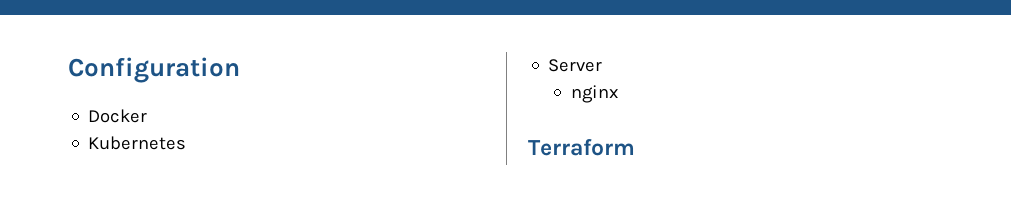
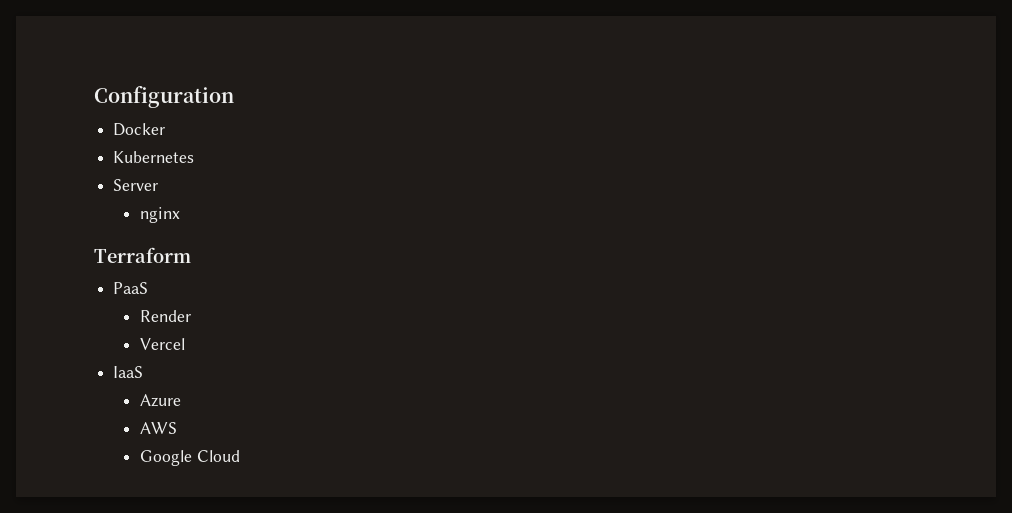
(635, 147) none -> [113,282,149,294] [140,310,192,322] [140,338,186,350] [113,366,144,378] [140,394,182,407] [140,422,178,434] [140,450,240,466] // PaaS // Render // Vercel // IaaS // Azure // AWS // Google Cloud

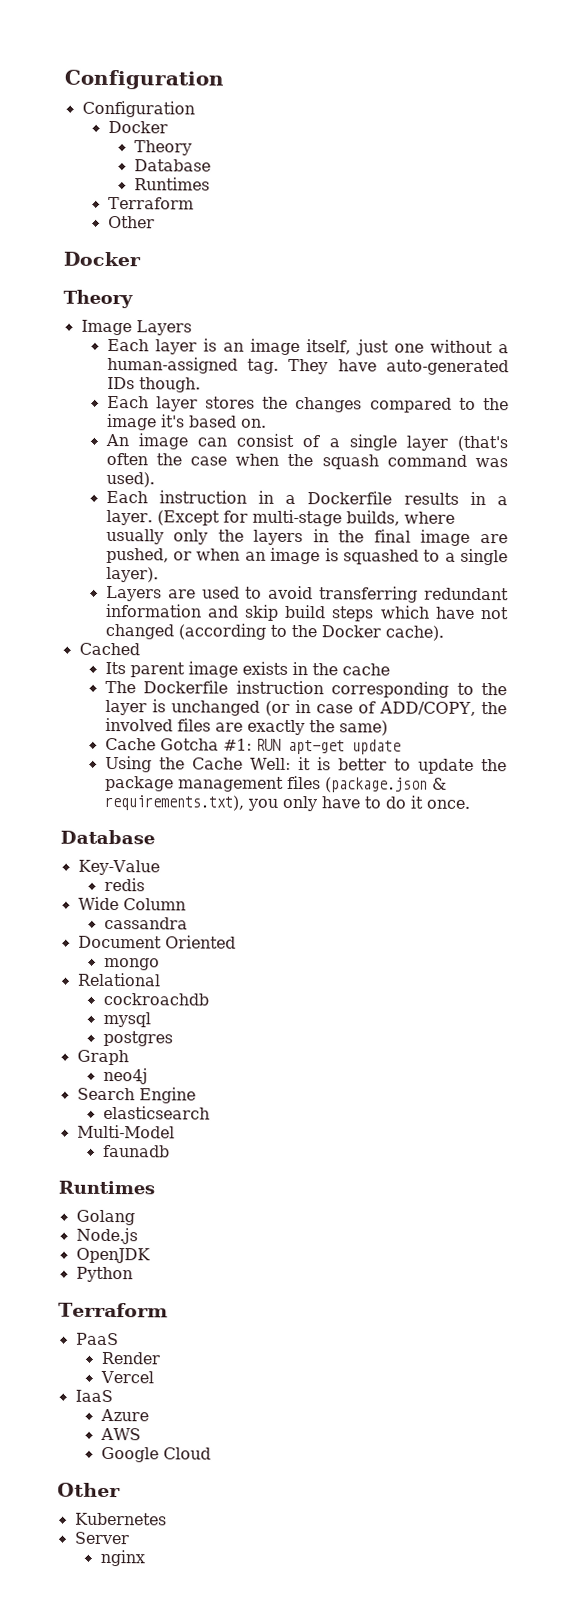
[94,86,234,108] [113,123,166,136] [113,151,195,163] [113,179,159,191] [140,207,181,223] Configuration // Docker // Kubernetes // Server // nginx -> [64,69,224,90] [81,100,195,118] [107,120,168,134] [133,140,192,156] [133,159,211,172] [133,177,210,191] [107,196,194,210] [107,215,155,229] [63,251,141,267] [63,289,133,309] [80,319,192,336] [106,338,509,356] [106,356,509,376] [106,376,201,393] [106,395,509,413] [105,413,267,431] [104,433,508,452] [105,452,508,470] [105,471,155,488] [105,490,508,506] [105,509,455,527] [105,528,508,546] [105,547,509,566] [105,566,159,583] [105,585,509,603] [104,603,509,622] [104,623,444,641] [78,642,140,656] [104,661,390,678] [104,680,507,698] [104,699,507,716] [104,717,388,736] [104,737,401,755] [104,755,507,774] [104,775,447,793] [103,794,470,812] [60,829,155,845] [77,859,160,876] [103,877,145,892] [77,896,186,911] [103,916,188,930] [77,935,236,949] [103,957,160,971] [76,972,161,987] [102,992,209,1006] [102,1011,151,1028] [102,1030,173,1047] [76,1049,129,1066] [102,1067,148,1085] [76,1087,196,1104] [102,1105,210,1120] [76,1124,175,1139] [102,1144,170,1158] [58,1180,155,1195] [75,1209,135,1226] [75,1227,138,1245] [75,1247,151,1264] [75,1266,133,1283] Configuration // Configuration // Docker // Theory // Database // Runtimes // Terraform // Other // Docker // Theory // Image Layers // Each layer is an image itself, just one without a human-assigned tag. They have auto-generated IDs though. // Each layer stores the changes compared to the image it's based on. // An image can consist of a single layer (that's often the case when the squash command was used). // Each instruction in a Dockerfile results in a layer. (Except for multi-stage builds, where usually only the layers in the final image are pushed, or when an image is squashed to a single layer). // Layers are used to avoid transferring redundant information and skip build steps which have not changed (according to the Docker cache). // Cached // Its parent image exists in the cache // The Dockerfile instruction corresponding to the layer is unchanged (or in case of ADD/COPY, the involved files are exactly the same) // Cache Gotcha #1: RUN apt-get update // Using the Cache Well: it is better to update the package management files (package.json & requirements.txt), you only have to do it once. // Database // Key-Value // redis // Wide Column // cassandra // Document Oriented // mongo // Relational // cockroachdb // mysql // postgres // Graph // neo4j // Search Engine // elasticsearch // Multi-Model // faunadb // Runtimes // Golang // Node.js // OpenJDK // Python
(240, 456) none -> [57,1482,121,1498] [74,1512,167,1526] [73,1531,130,1545] [99,1549,145,1567] // Other // Kubernetes // Server // nginx

